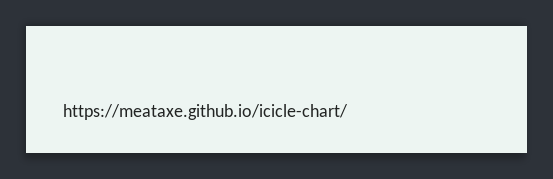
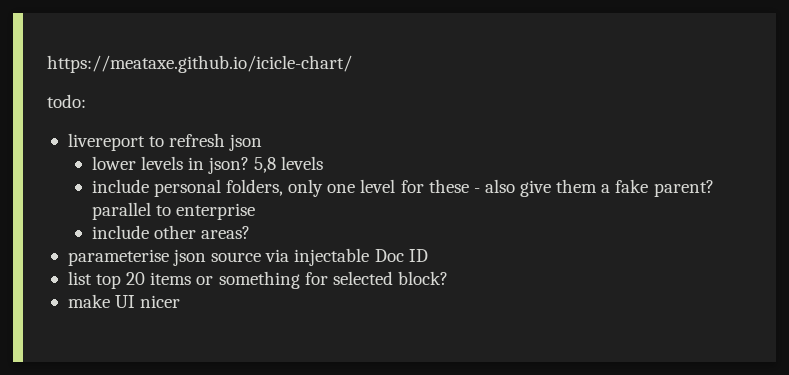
(348, 112) none -> [47,94,86,108] [67,133,263,151] [91,156,324,174] [91,179,714,197] [91,202,256,220] [91,225,251,239] [67,248,428,266] [67,271,448,289] [67,294,181,308] // todo: // livereport to refresh json // lower levels in json? 5,8 levels // include personal folders, only one level for these - also give them a fake parent? parallel to enterprise // include other areas? // parameterise json source via injectable Doc ID // list top 20 items or something for selected block? // make UI nicer

